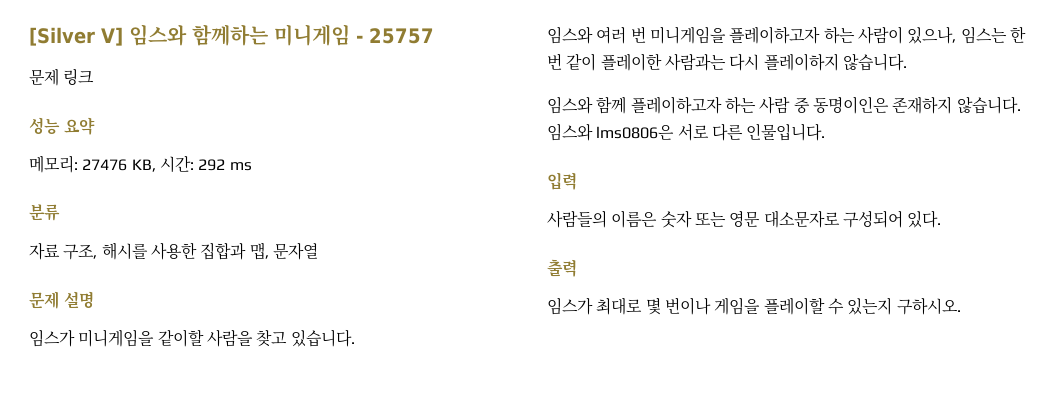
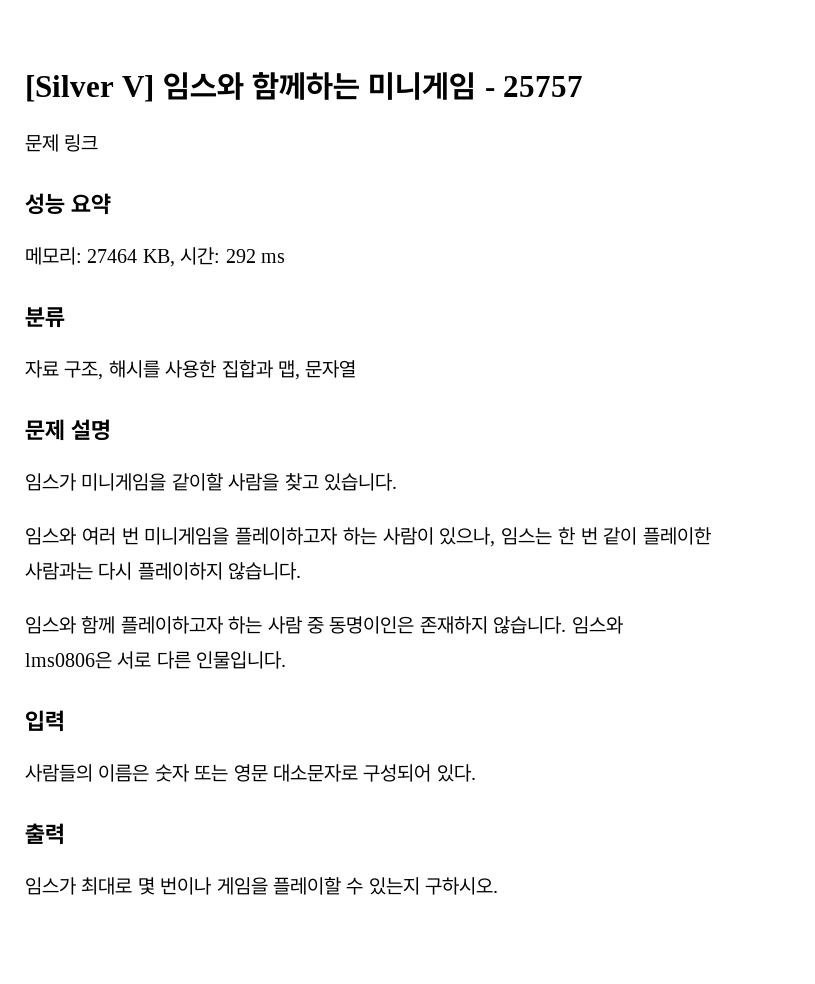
[82,159,128,171] 27476 -> [87,249,138,263] 27464

